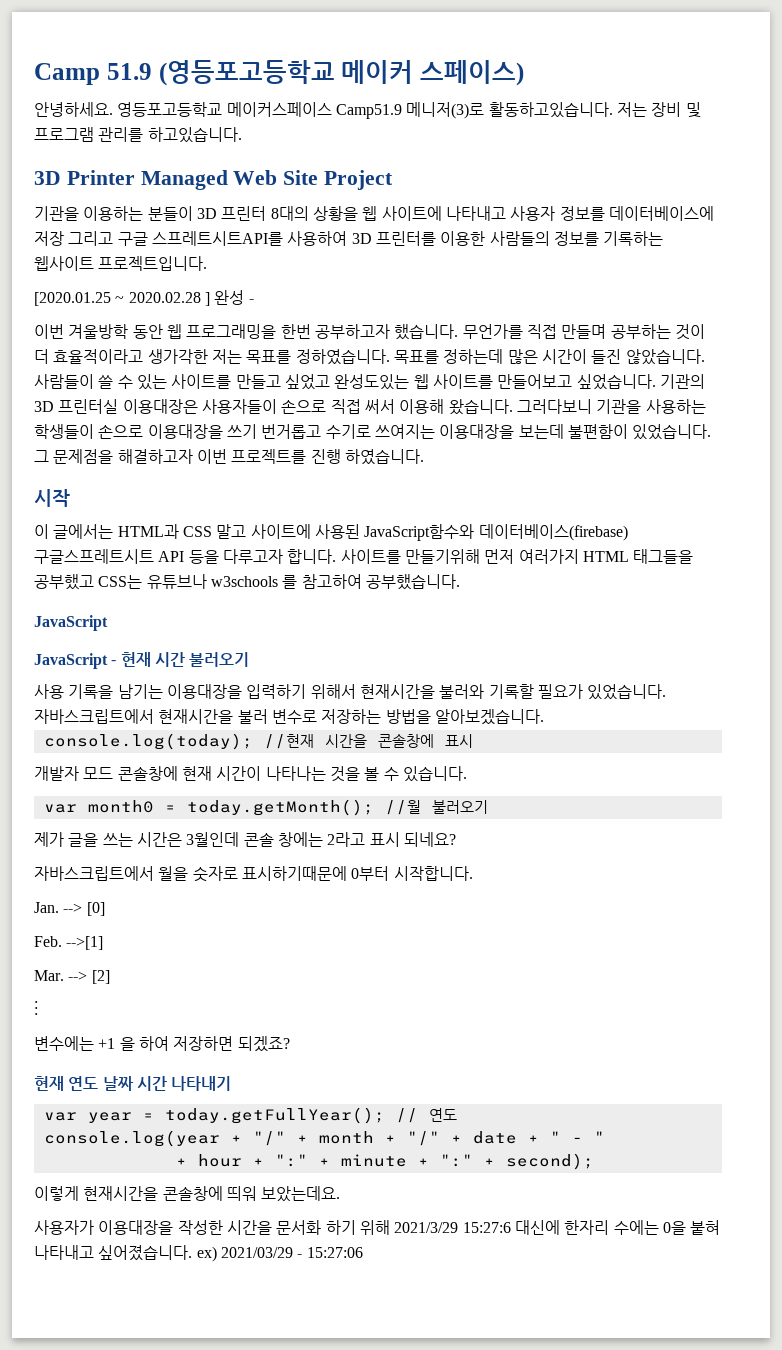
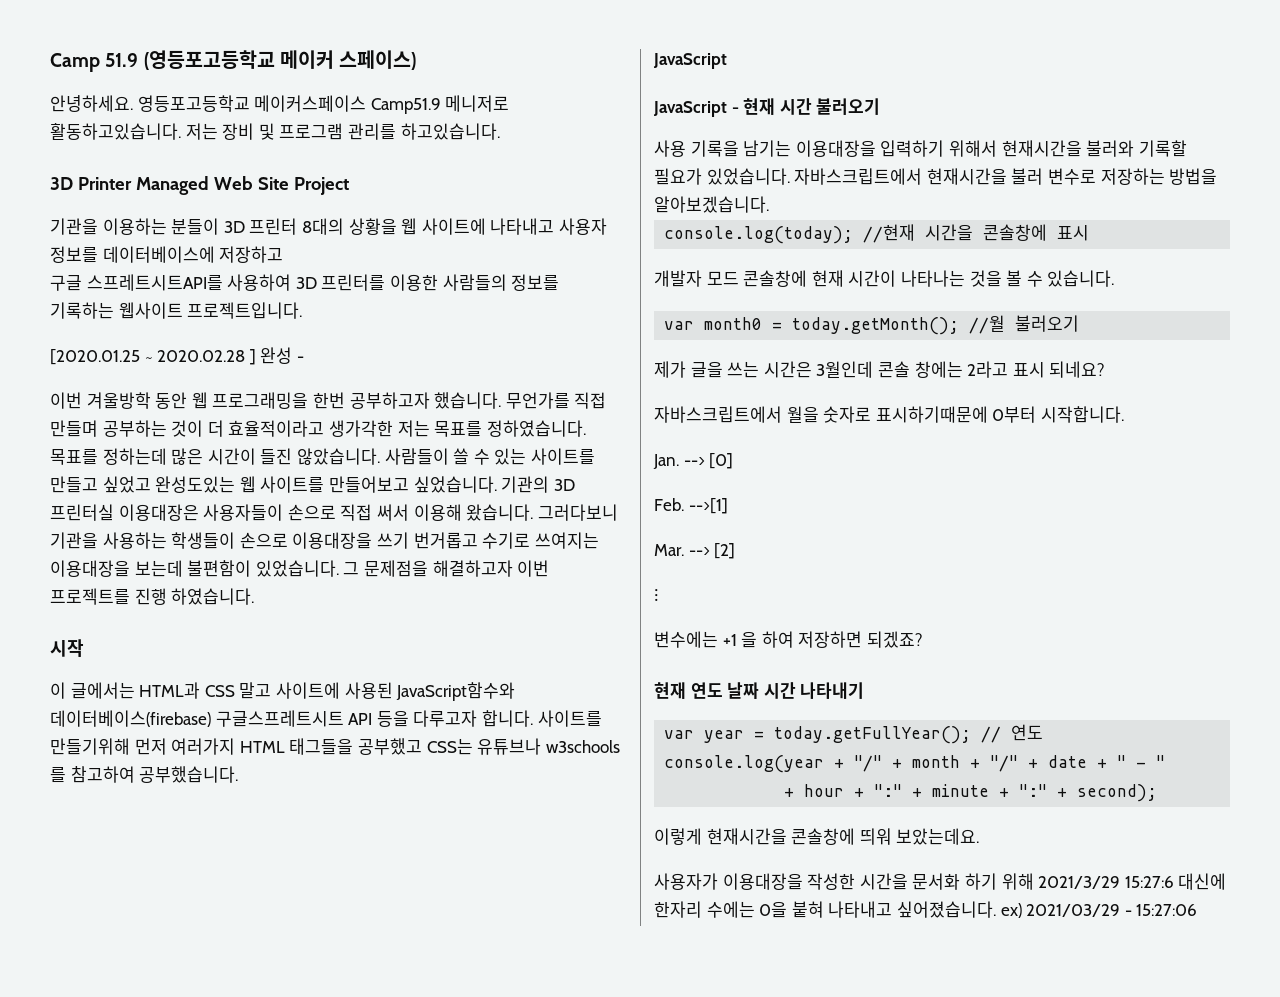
[406,102,485,119] 메니저(3)로 -> [445,95,510,112] 메니저로
[34,231,114,246] 저장 그리고 -> [219,246,284,263] 저장하고 //

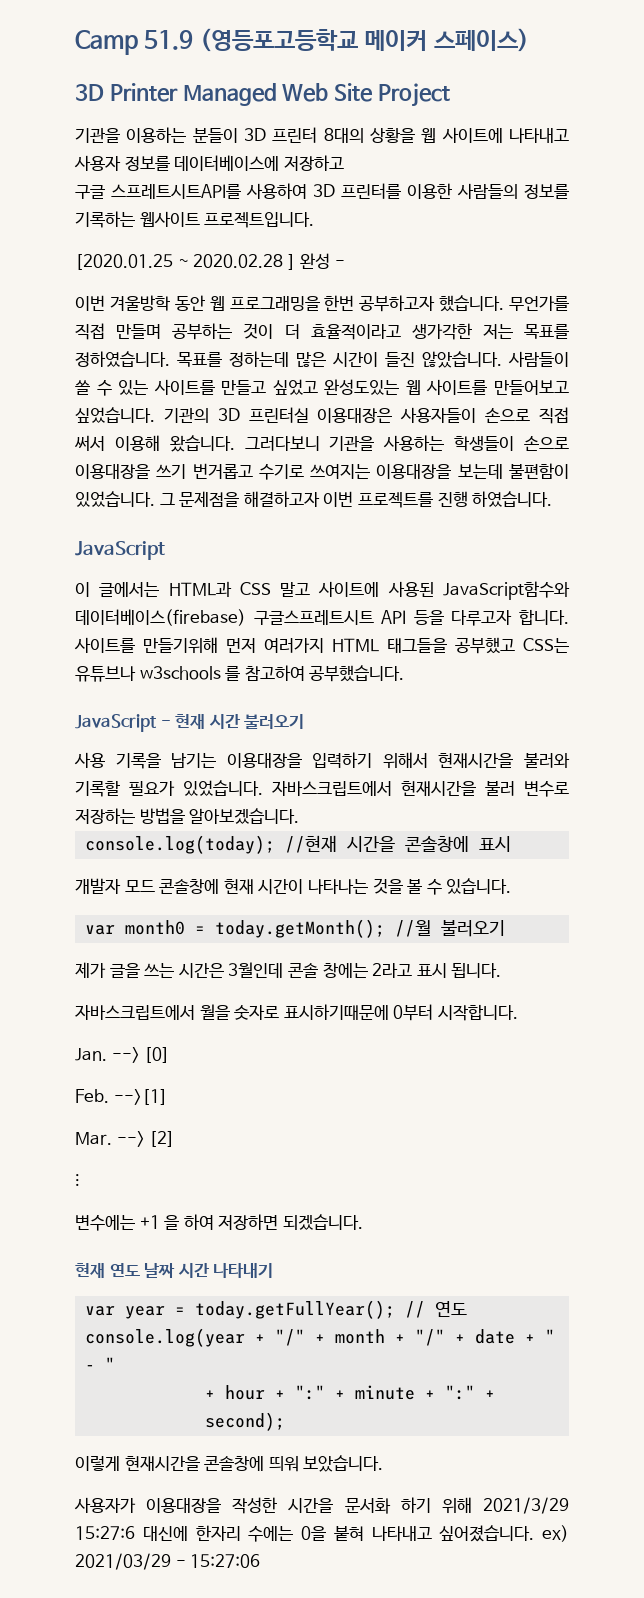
[50,95,510,114] [50,123,500,140] // 안녕하세요. 영등포고등학교 메이커스페이스 Camp51.9 메니저로 활동하고있습니다. 저는 장비 및 프로그램 관리를 하고있습니다. -> (529, 40) none
[50,639,84,657] 시작 -> [75,541,165,560] JavaScript
[653,101,727,117] // JavaScript -> (157, 723) none
[1049,361,1106,378] 되네요? -> [451,963,502,978] 됩니다.
[866,631,923,648] 되겠죠? -> [282,1214,363,1230] 되겠습니다.
[896,828,980,845] 보았는데요. -> [303,1455,384,1472] 보았습니다.

